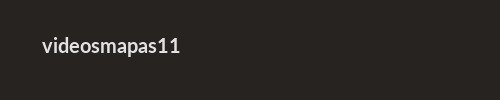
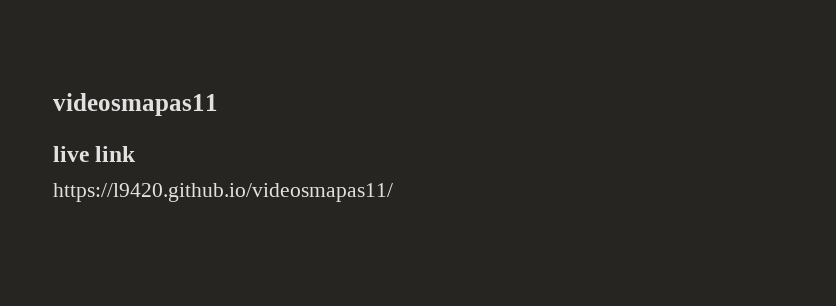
(181, 47) none -> [53,146,137,162] [53,183,393,202] // live link // https://l9420.github.io/videosmapas11/

